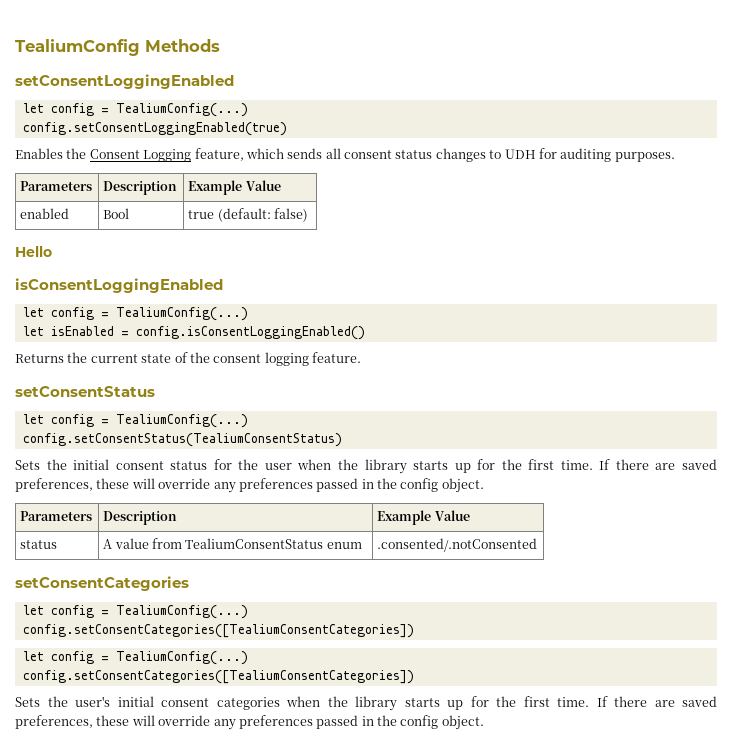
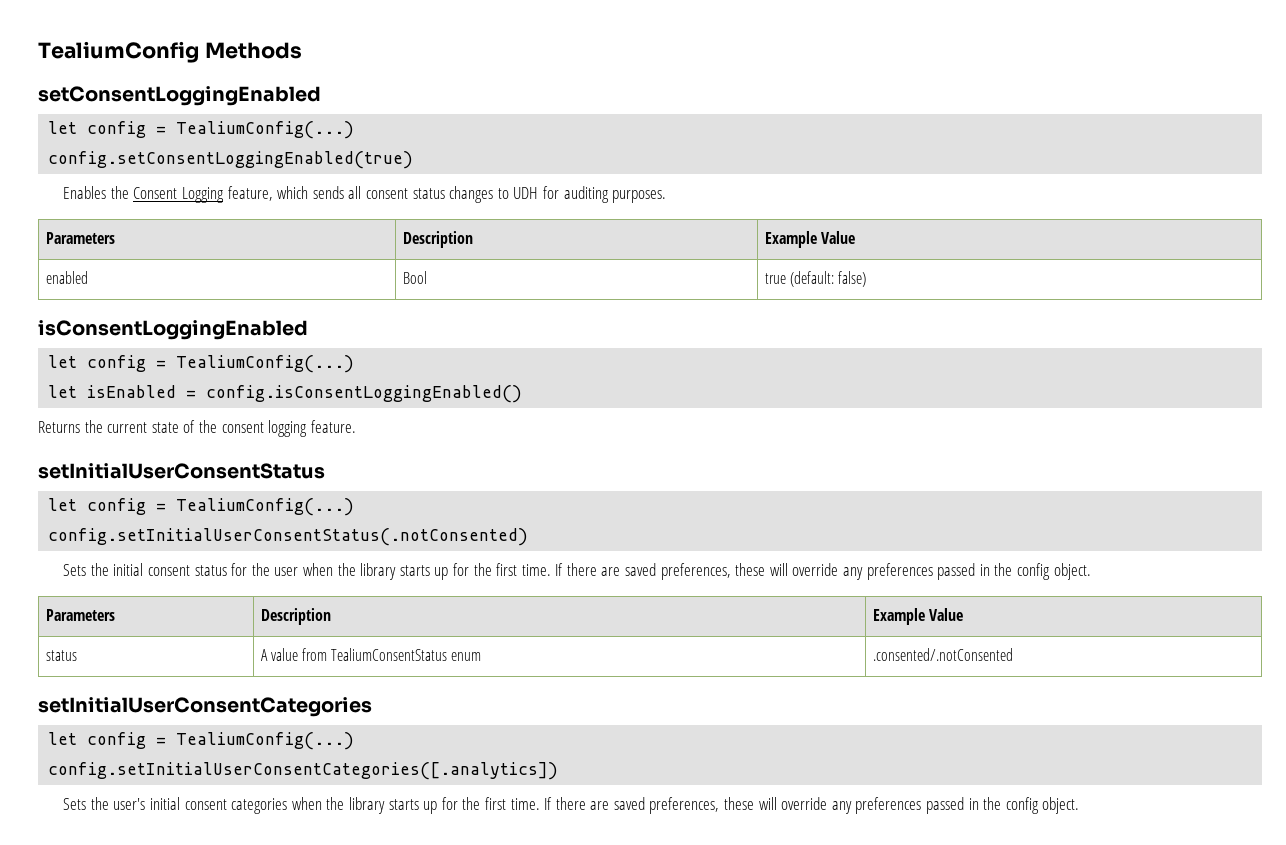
[15,246,52,257] // Hello -> (867, 279) none
[15,386,155,397] [22,414,248,428] [22,433,342,447] setConsentStatus // let config = TealiumConfig(...) // config.setConsentStatus(TealiumConsentStatus) -> [38,463,325,479] [48,498,355,516] [48,528,529,546] setInitialUserConsentStatus // let config = TealiumConfig(...) // config.setInitialUserConsentStatus(.notConsented)
[15,576,189,591] [22,605,248,619] [22,624,414,638] [22,651,248,665] [22,670,414,684] setConsentCategories // let config = TealiumConfig(...) // config.setConsentCategories([TealiumConsentCategories]) // let config = TealiumConfig(...) // config.setConsentCategories([TealiumConsentCategories]) -> [38,697,372,717] [48,732,355,750] [48,762,559,780] setInitialUserConsentCategories // let config = TealiumConfig(...) // config.setInitialUserConsentCategories([.analytics])

